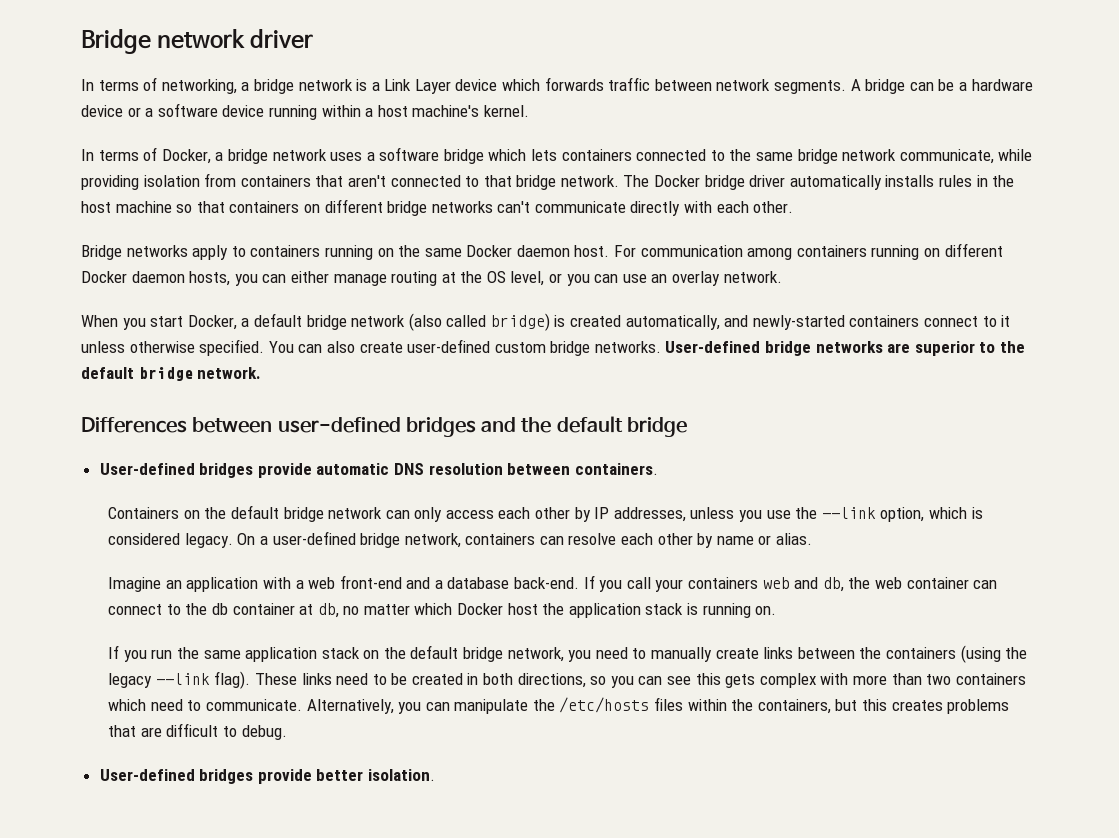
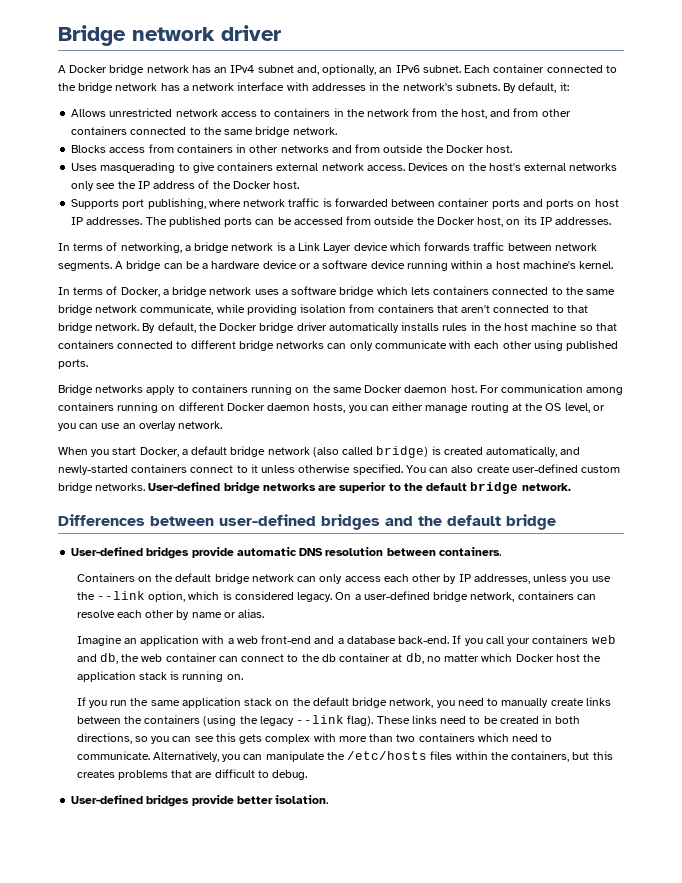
(314, 39) none -> [58,64,617,75] [58,82,569,93] [71,108,571,119] [71,126,337,137] [71,144,513,153] [71,162,618,173] [71,180,300,191] [71,198,619,209] [71,216,612,227] // A Docker bridge network has an IPv4 subnet and, optionally, an IPv6 subnet. Each container connected to the bridge network has a network interface with addresses in the network's subnets. By default, it: // Allows unrestricted network access to containers in the network from the host, and from other containers connected to the same bridge network. // Blocks access from containers in other networks and from outside the Docker host. // Uses masquerading to give containers external network access. Devices on the host's external networks only see the IP address of the Docker host. // Supports port publishing, where network traffic is forwarded between container ports and ports on host IP addresses. The published ports can be accessed from outside the Docker host, on its IP addresses.
[623,175,650,187] The -> [142,322,217,333] By default, the
[303,204,320,213] on -> [117,341,188,349] connected to
[497,201,794,216] can't communicate directly with each other. -> [327,340,619,351] [58,359,88,369] can only communicate with each other using published ports.

